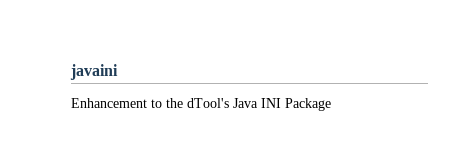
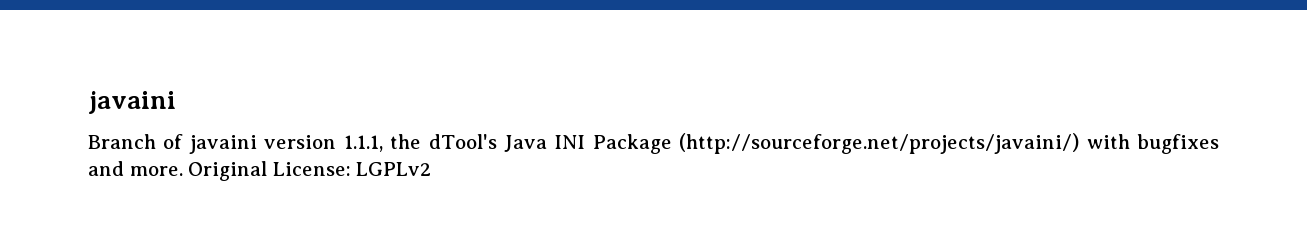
[71,98,162,108] Enhancement to -> [88,134,383,154] Branch of javaini version 1.1.1,
(331, 104) none -> [679,133,1219,154] [88,161,432,181] (http://sourceforge.net/projects/javaini/) with bugfixes and more. Original License: LGPLv2

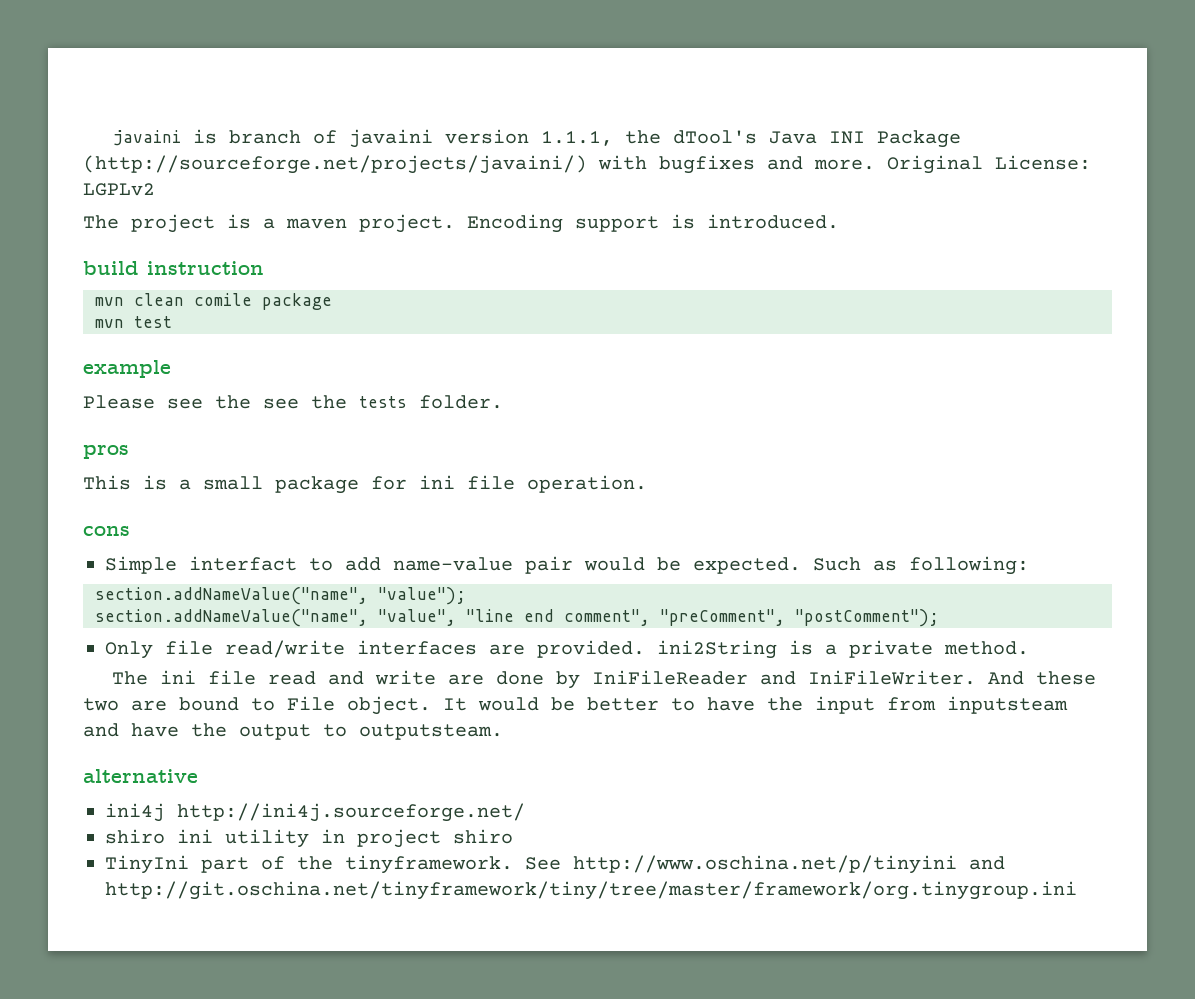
[88,91,176,114] [88,134,156,149] javaini // Branch -> [111,129,301,146] javaini is branch
(432, 169) none -> [83,214,839,233] [83,261,264,275] [95,293,332,310] [95,316,172,328] [83,360,171,378] [83,395,503,409] [83,445,129,459] [83,475,647,494] [83,526,130,536] [105,556,1029,575] [95,587,466,605] [95,609,939,627] [105,640,1029,659] [111,670,1096,689] [83,696,1068,715] [83,723,503,740] [83,769,198,783] [105,803,525,822] [105,829,513,848] [105,855,1005,874] [105,881,1077,900] // The project is a maven project. Encoding support is introduced. // build instruction // mvn clean comile package // mvn test // example // Please see the see the tests folder. // pros // This is a small package for ini file operation. // cons // Simple interfact to add name-value pair would be expected. Such as following: // section.addNameValue("name", "value"); // section.addNameValue("name", "value", "line end comment", "preComment", "postComment"); // Only file read/write interfaces are provided. ini2String is a private method. // The ini file read and write are done by IniFileReader and IniFileWriter. And these two are bound to File object. It would be better to have the input from inputsteam and have the output to outputsteam. // alternative // ini4j http://ini4j.sourceforge.net/ // shiro ini utility in project shiro // TinyIni part of the tinyframework. See http://www.oschina.net/p/tinyini and http://git.oschina.net/tinyframework/tiny/tree/master/framework/org.tinygroup.ini

